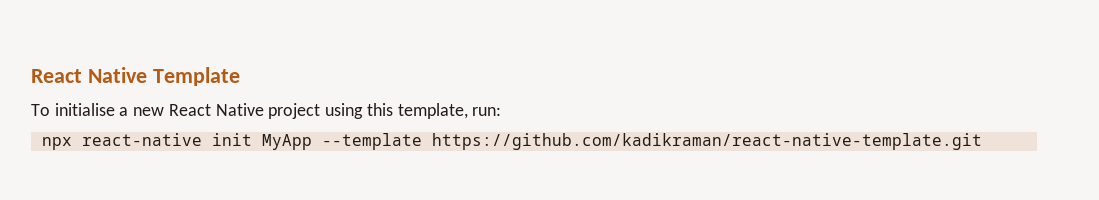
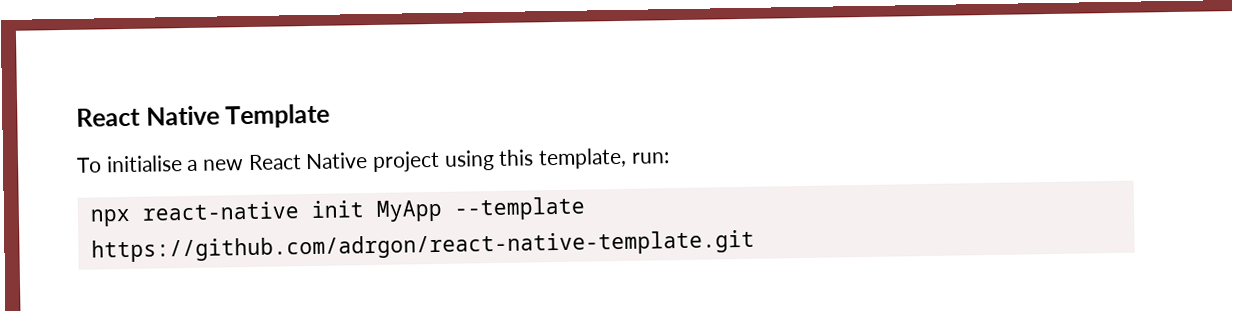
[431,133,982,150] https://github.com/kadikraman/react-native-template.git -> [90,229,755,263] https://github.com/adrgon/react-native-template.git

